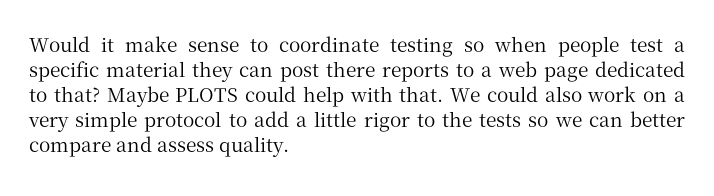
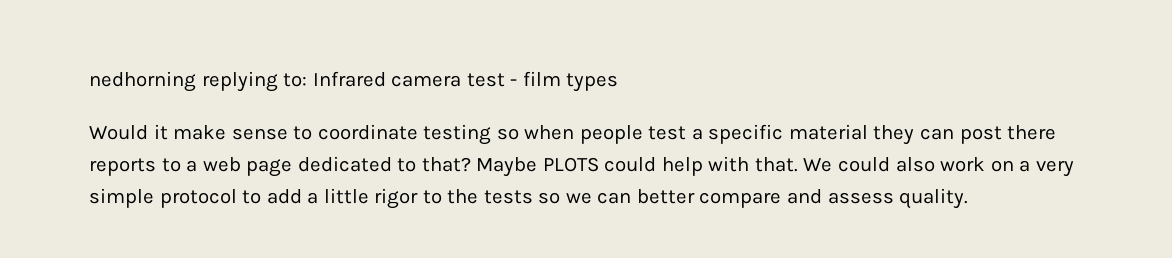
(29, 44) none -> [89,71,619,92] nedhorning replying to: Infrared camera test - film types //

